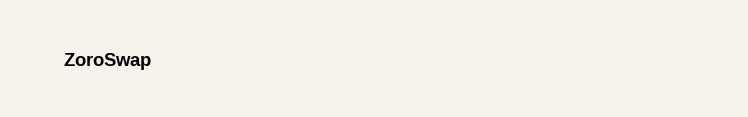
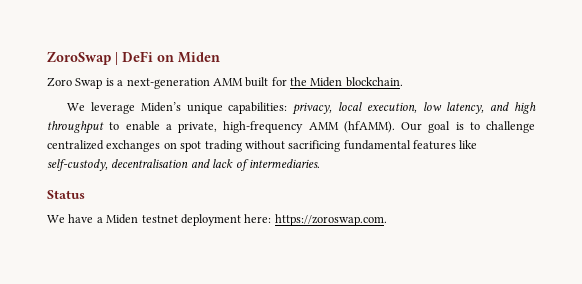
(151, 61) none -> [115,51,220,65] [47,77,403,89] [67,102,536,115] [47,121,535,134] [47,140,478,152] [47,159,320,171] [47,190,85,199] [47,214,387,226] | DeFi on Miden // Zoro Swap is a next-generation AMM built for the Miden blockchain. // We leverage Miden’s unique capabilities: privacy, local execution, low latency, and high throughput to enable a private, high-frequency AMM (hfAMM). Our goal is to challenge centralized exchanges on spot trading without sacrificing fundamental features like self-custody, decentralisation and lack of intermediaries. // Status // We have a Miden testnet deployment here: https://zoroswap.com.

